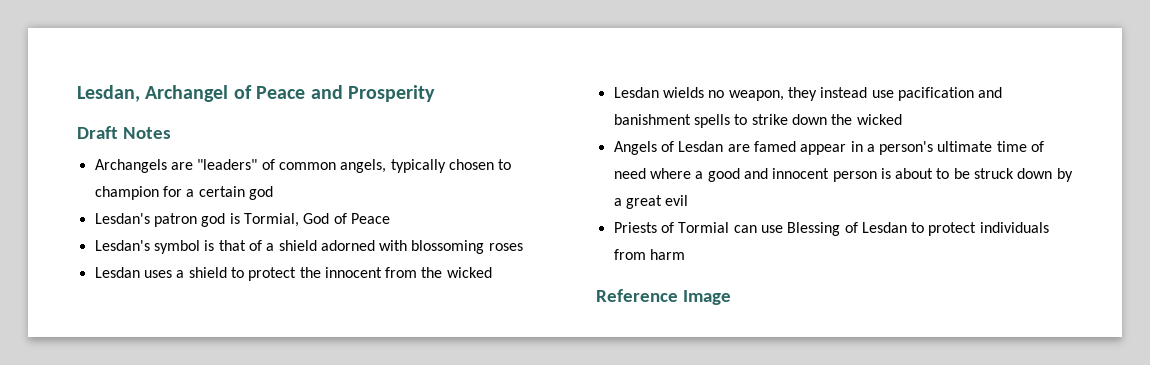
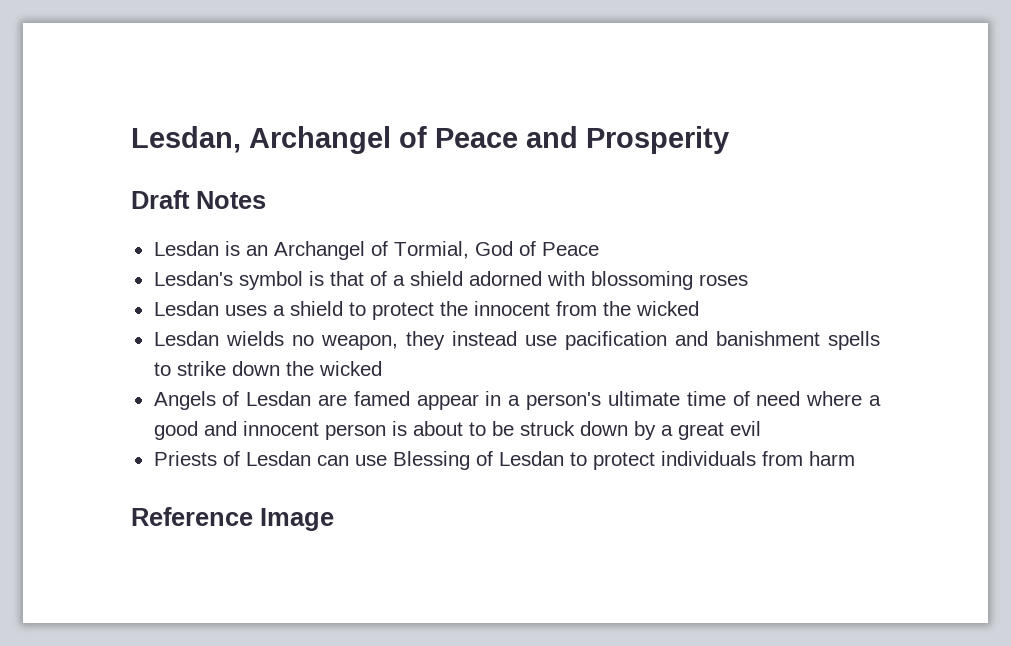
[94,159,512,173] [94,186,273,200] [94,213,240,227] Archangels are "leaders" of common angels, typically chosen to champion for a certain god // Lesdan's patron god is -> [153,241,388,260] Lesdan is an Archangel of
[678,222,730,233] Tormial -> [245,451,311,466] Lesdan

